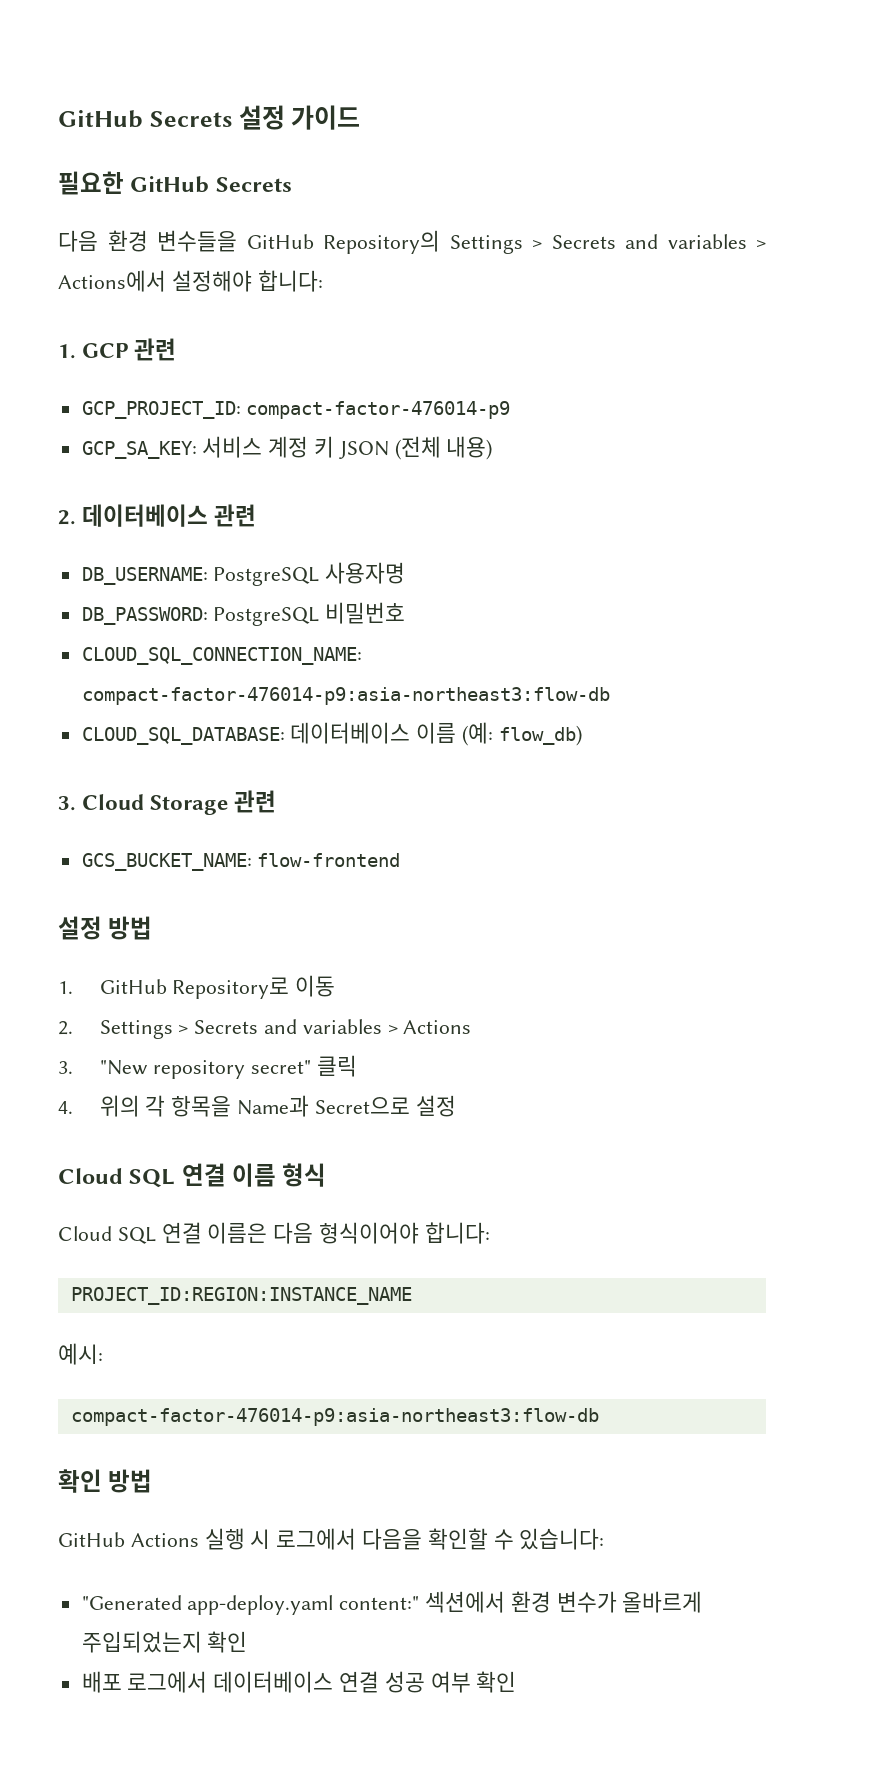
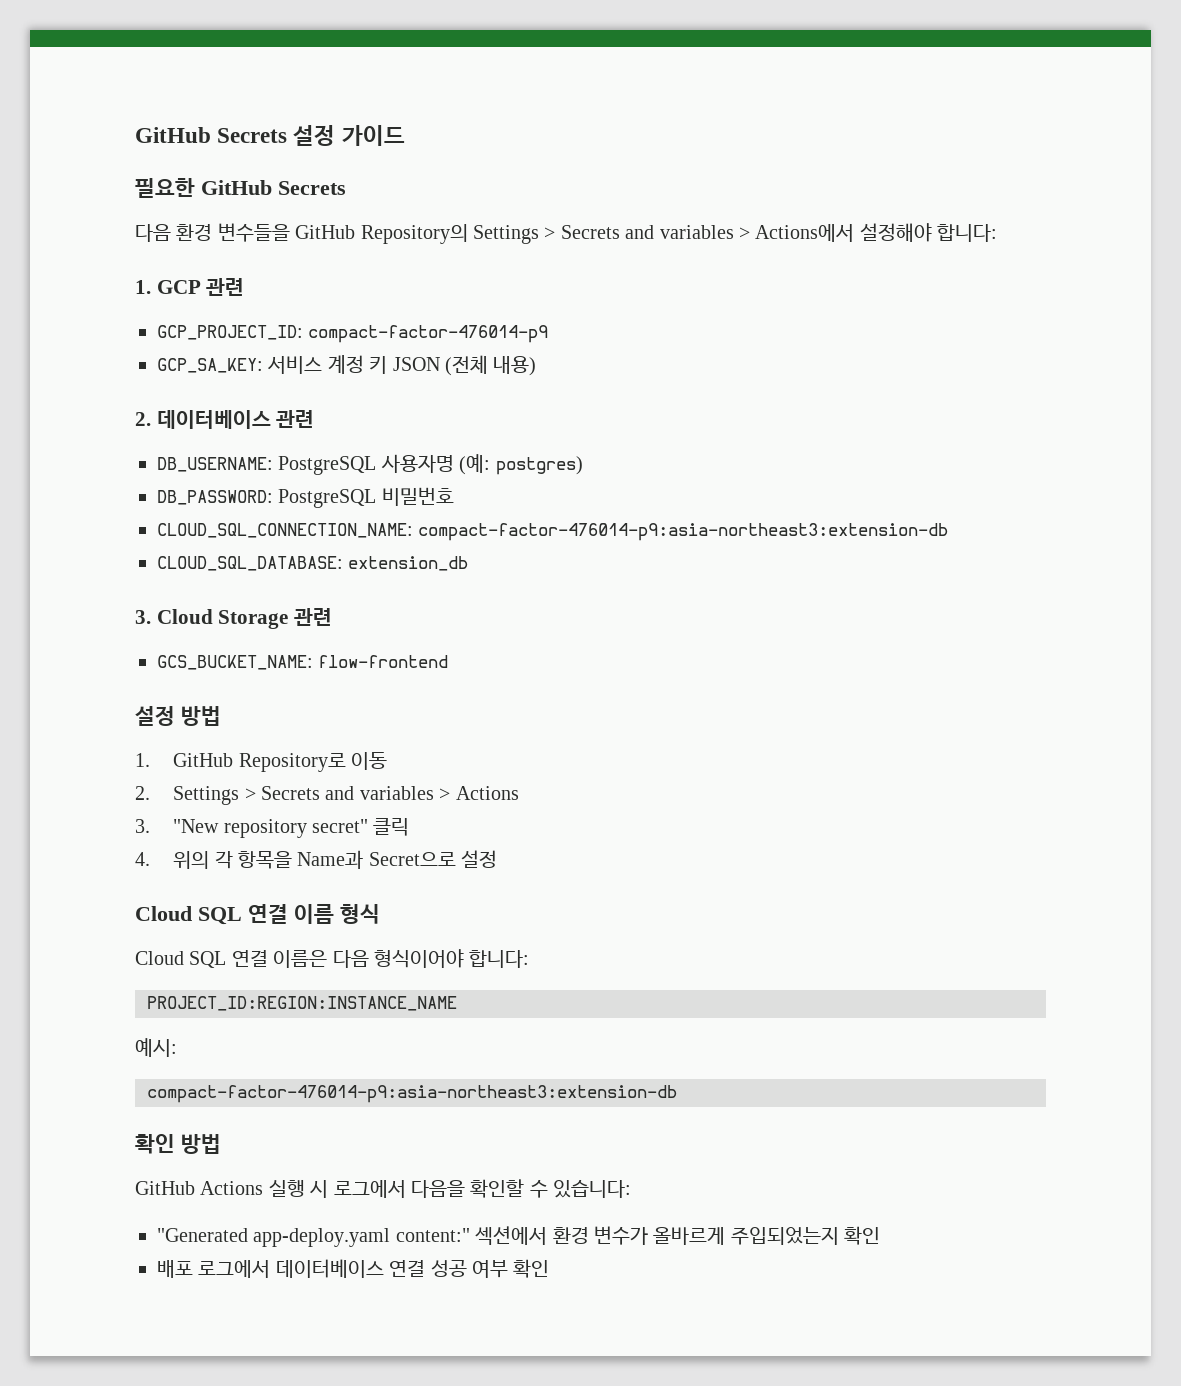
(406, 573) none -> [459,454,583,475] (예: postgres)
[81,687,610,705] compact-factor-476014-p9:asia-northeast3:flow-db -> [418,523,949,541] compact-factor-476014-p9:asia-northeast3:extension-db
[290,722,582,746] 데이터베이스 이름 (예: flow_db) -> [348,556,469,571] extension_db
[70,1408,599,1426] compact-factor-476014-p9:asia-northeast3:flow-db -> [147,1085,677,1103] compact-factor-476014-p9:asia-northeast3:extension-db

